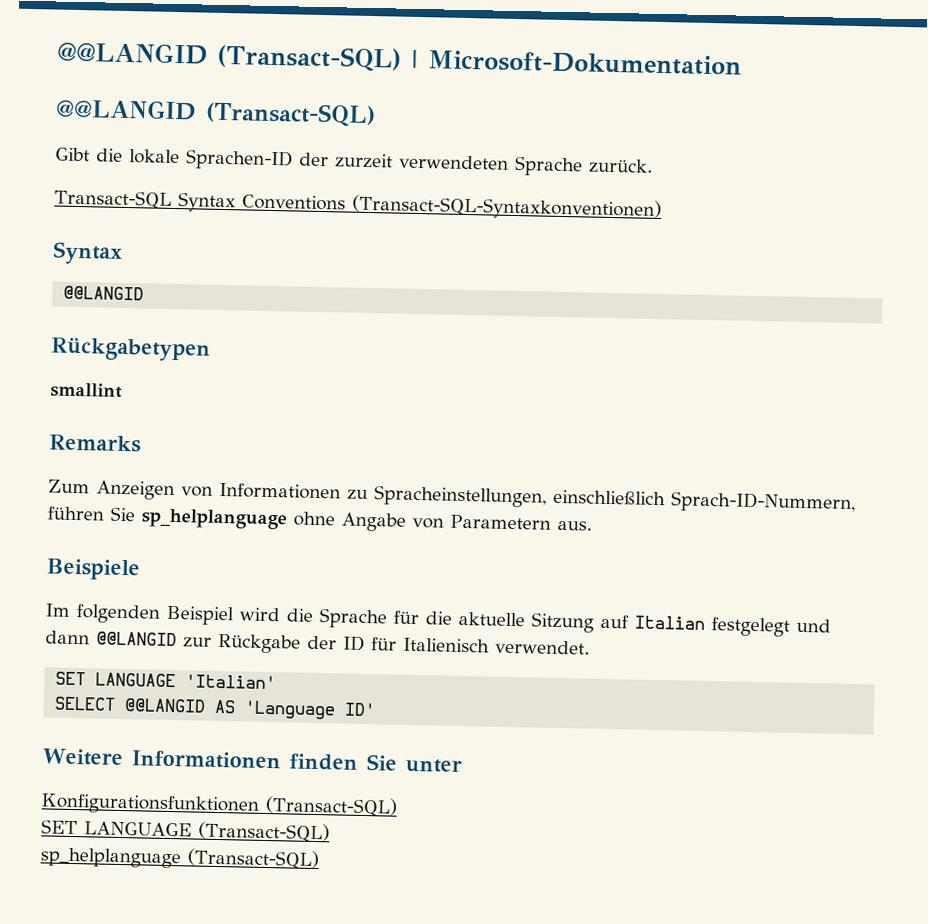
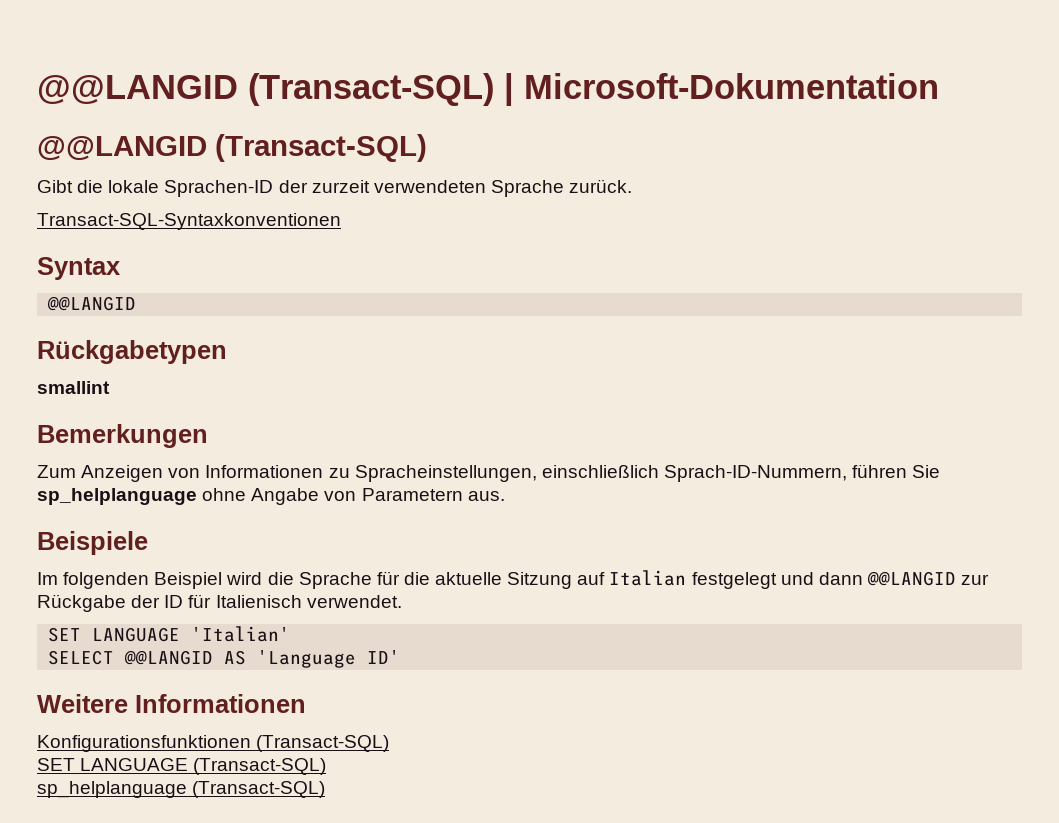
[54,189,662,222] Transact-SQL Syntax Conventions (Transact-SQL-Syntaxkonventionen) -> [37,213,341,230] Transact-SQL-Syntaxkonventionen
[49,434,141,453] Remarks -> [37,424,208,448] Bemerkungen
[288,753,462,774] finden Sie unter -> (306, 703) none

